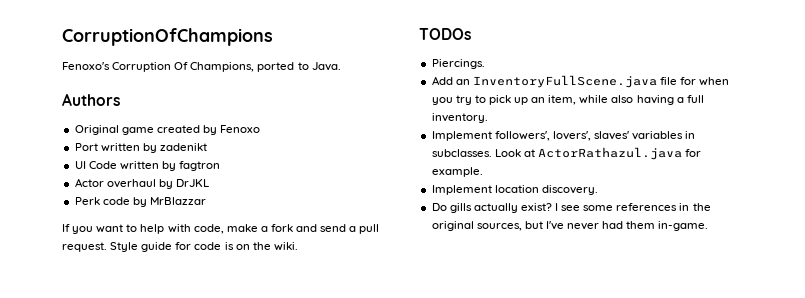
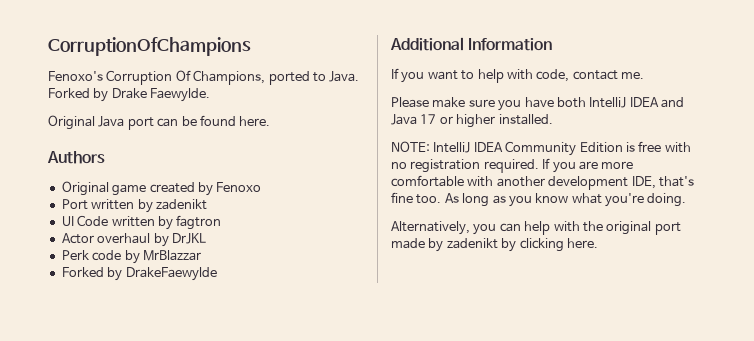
(341, 66) none -> [48,88,211,102] [48,115,271,130] Forked by Drake Faewylde. // Original Java port can be found here.
(206, 201) none -> [61,267,217,281] [390,37,553,51] // Forked by DrakeFaewylde // Additional Information
[226,224,380,234] [62,242,298,252] [419,28,471,40] [431,59,485,69] [431,75,730,88] [431,95,704,105] [431,113,488,123] [431,131,696,141] [431,147,702,160] [431,167,483,177] [431,185,598,195] [431,203,711,213] [431,221,709,231] make a fork and send a pull request. Style guide for code is on the wiki. // TODOs // Piercings. // Add an InventoryFullScene.java file for when you try to pick up an item, while also having a full inventory. // Implement followers', lovers', slaves' variables in subclasses. Look at ActorRathazul.java for example. // Implement location discovery. // Do gills actually exist? I see some references in the original sources, but I've never had them in-game. -> [572,70,644,80] [391,97,684,111] [391,114,553,128] [391,141,691,156] [391,158,634,173] [391,175,694,190] [391,192,687,207] [391,221,681,235] [391,238,598,252] contact me. // Please make sure you have both IntelliJ IDEA and Java 17 or higher installed. // NOTE: IntelliJ IDEA Community Edition is free with no registration required. If you are more comfortable with another development IDE, that's fine too. As long as you know what you're doing. // Alternatively, you can help with the original port made by zadenikt by clicking here.

